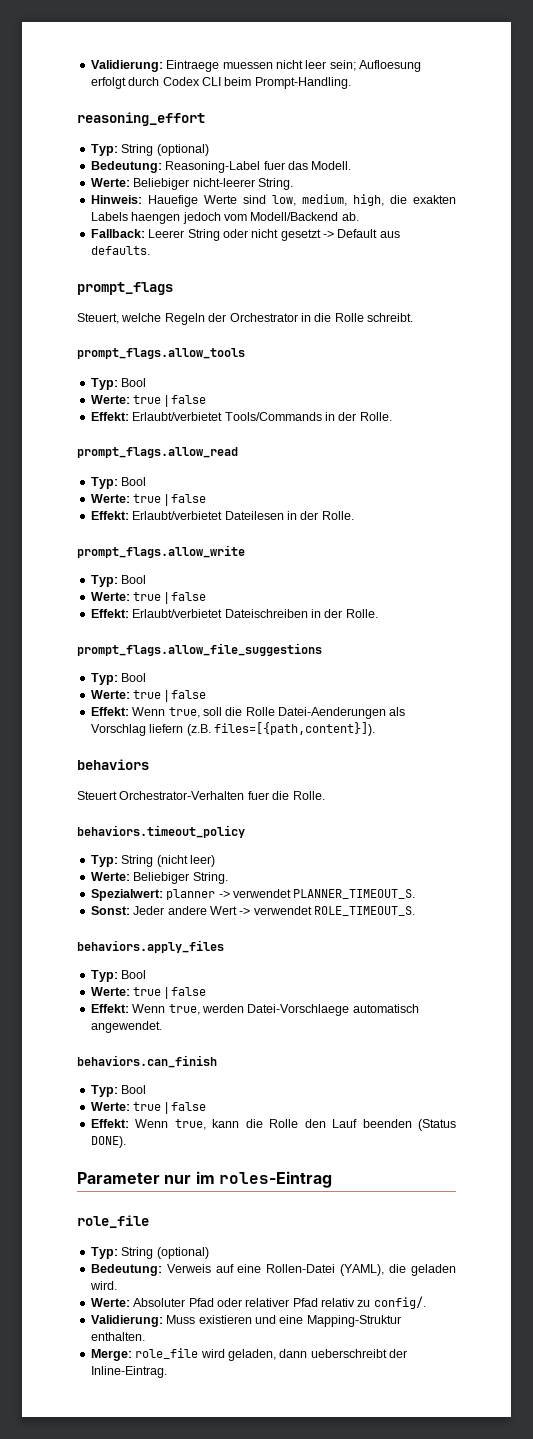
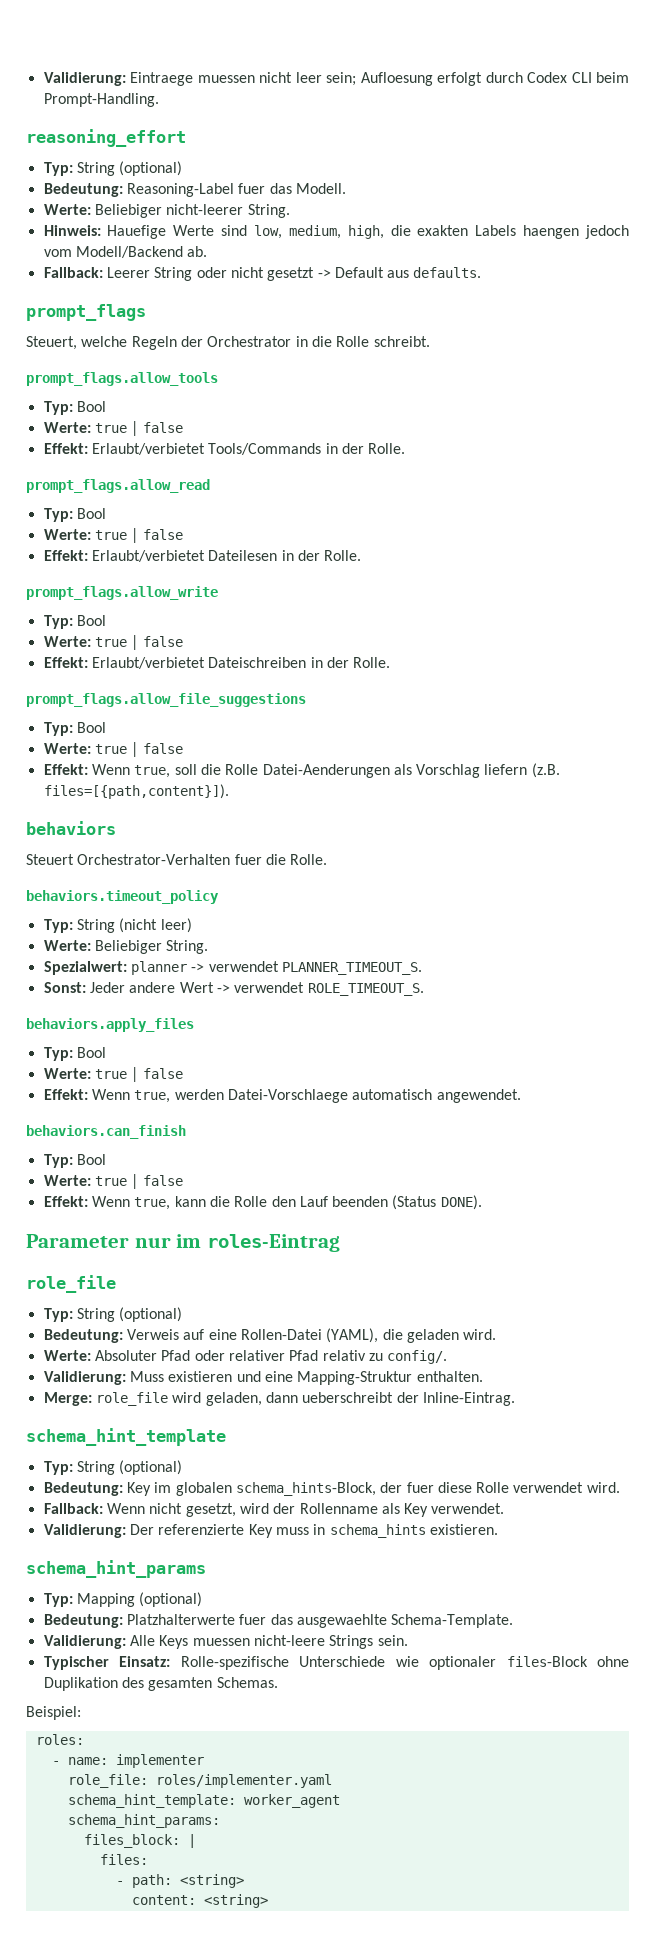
(167, 1372) none -> [26,1428,226,1446] [43,1460,183,1475] [43,1482,620,1496] [43,1503,505,1517] [43,1524,498,1538] [26,1560,206,1578] [43,1592,203,1607] [43,1614,514,1628] [43,1635,408,1649] [43,1656,629,1670] [43,1677,278,1691] [26,1706,81,1720] [35,1734,84,1745] [51,1754,204,1768] [67,1774,332,1788] [67,1794,340,1808] [67,1814,220,1828] [83,1834,196,1848] [99,1854,148,1865] [115,1874,244,1888] [131,1894,268,1908] // schema_hint_template // Typ: String (optional) // Bedeutung: Key im globalen schema_hints-Block, der fuer diese Rolle verwendet wird. // Fallback: Wenn nicht gesetzt, wird der Rollenname als Key verwendet. // Validierung: Der referenzierte Key muss in schema_hints existieren. // schema_hint_params // Typ: Mapping (optional) // Bedeutung: Platzhalterwerte fuer das ausgewaehlte Schema-Template. // Validierung: Alle Keys muessen nicht-leere Strings sein. // Typischer Einsatz: Rolle-spezifische Unterschiede wie optionaler files-Block ohne Duplikation des gesamten Schemas. // Beispiel: // roles: // - name: implementer // role_file: roles/implementer.yaml // schema_hint_template: worker_agent // schema_hint_params: // files_block: | // files: // - path: <string> // content: <string>

